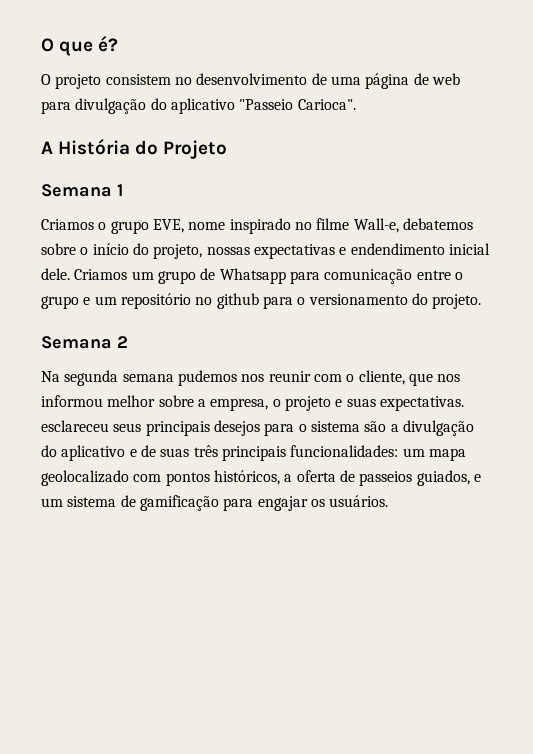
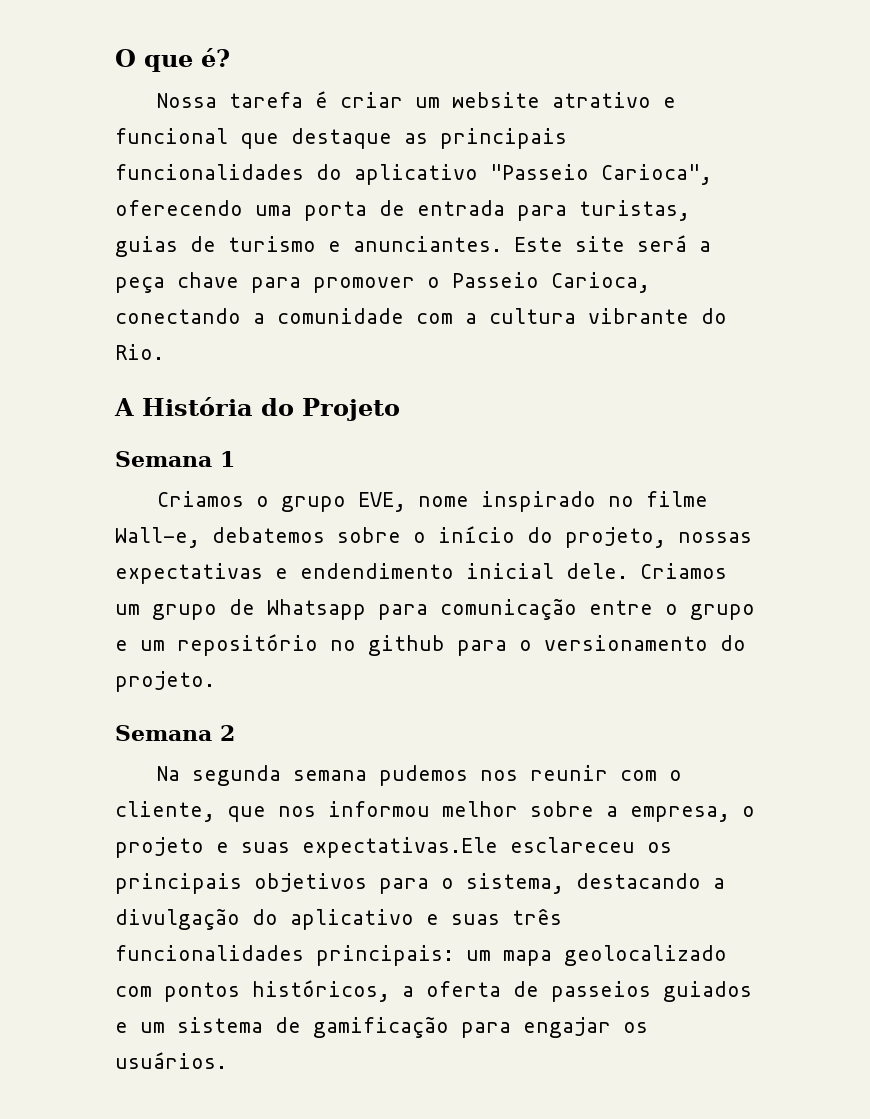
[41,73,460,89] [41,98,356,114] O projeto consistem no desenvolvimento de uma página de web para divulgação do aplicativo "Passeio Carioca". -> [156,91,676,108] [115,128,567,149] [115,164,712,185] [115,200,690,221] [115,235,711,257] [115,272,650,293] [115,308,727,324] [115,344,164,360] Nossa tarefa é criar um website atrativo e funcional que destaque as principais funcionalidades do aplicativo "Passeio Carioca", oferecendo uma porta de entrada para turistas, guias de turismo e anunciantes. Este site será a peça chave para promover o Passeio Carioca, conectando a comunidade com a cultura vibrante do Rio.
[379,396,464,411] [41,420,387,436] expectativas. esclareceu seus principais desejos para o sistema são -> [302,837,672,858] [115,873,701,894] expectativas.Ele esclareceu os principais objetivos para o sistema, destacando
[140,445,156,457] de -> (439, 919) none
[221,445,399,461] principais funcionalidades: -> [115,945,454,966] funcionalidades principais:
[416,470,470,486] guiados, -> [663,981,752,1002] guiados

